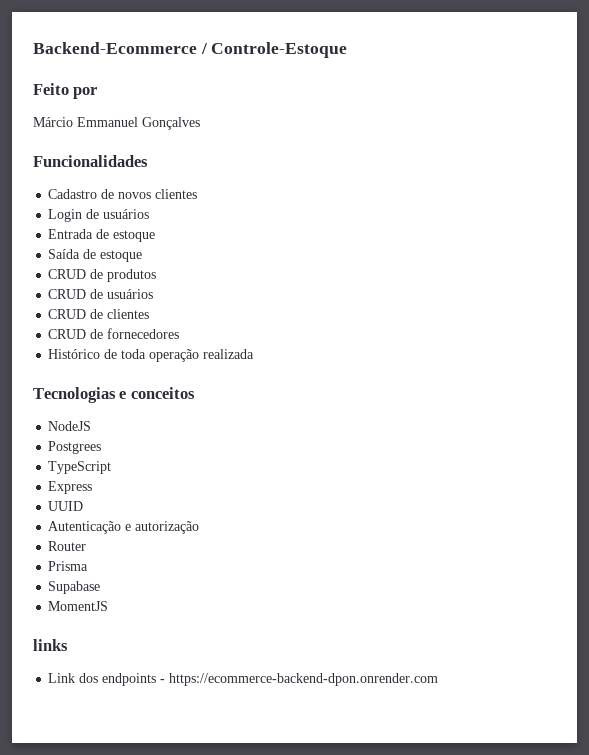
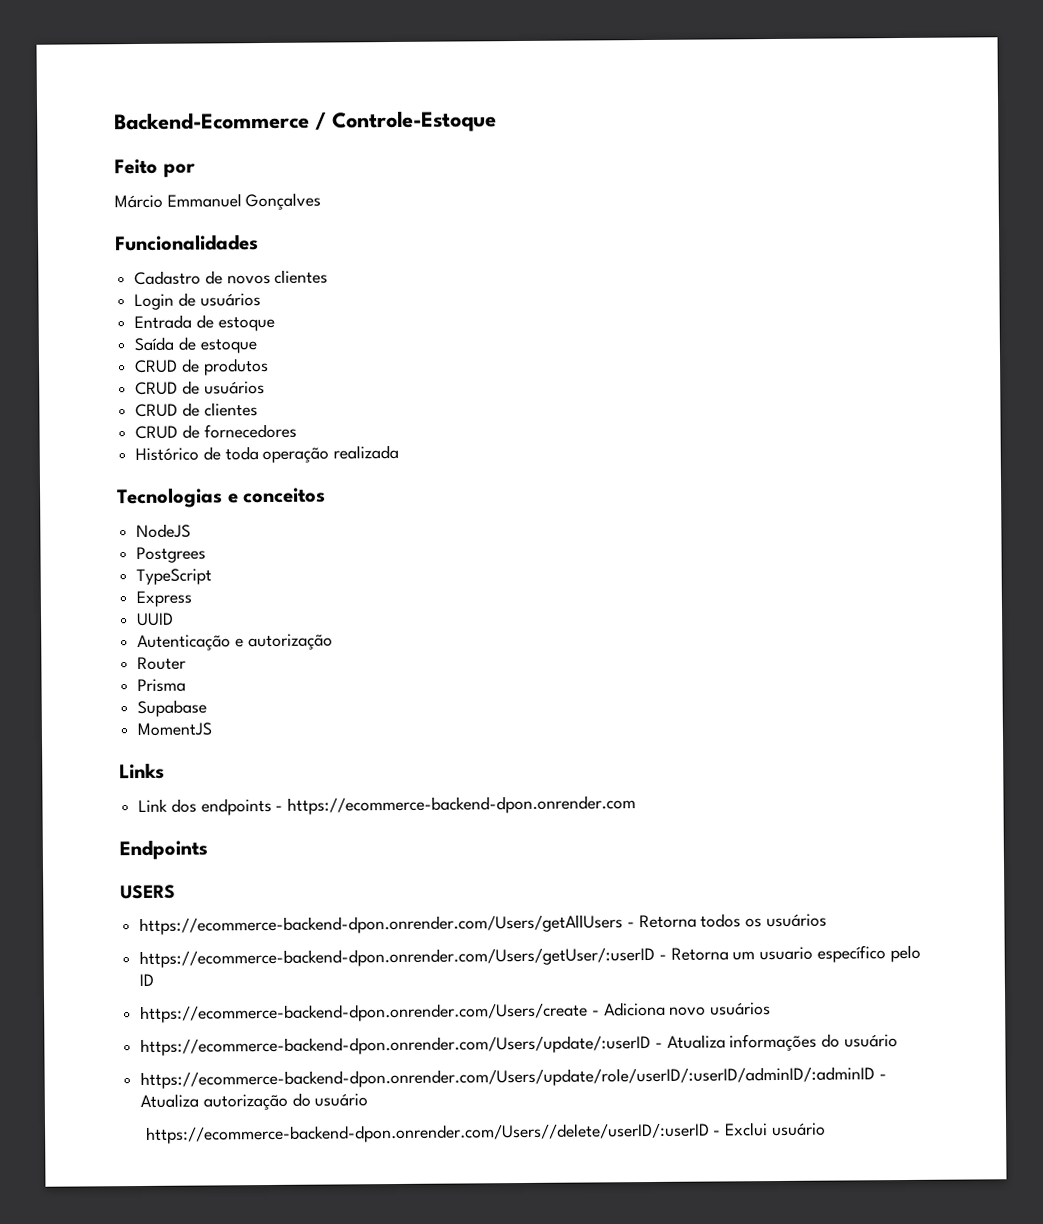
[33,639,68,651] links -> [119,762,165,780] Links
(439, 679) none -> [119,839,208,861] [120,884,176,900] [139,913,827,936] [139,944,921,969] [139,973,155,987] [140,1001,772,1024] [140,1033,898,1057] [140,1066,887,1090] [140,1092,369,1111] [145,1122,826,1144] // Endpoints // USERS // https://ecommerce-backend-dpon.onrender.com/Users/getAllUsers - Retorna todos os usuários // https://ecommerce-backend-dpon.onrender.com/Users/getUser/:userID - Retorna um usuario específico pelo ID // https://ecommerce-backend-dpon.onrender.com/Users/create - Adiciona novo usuários // https://ecommerce-backend-dpon.onrender.com/Users/update/:userID - Atualiza informações do usuário // https://ecommerce-backend-dpon.onrender.com/Users/update/role/userID/:userID/adminID/:adminID - Atualiza autorização do usuário // https://ecommerce-backend-dpon.onrender.com/Users//delete/userID/:userID - Exclui usuário

